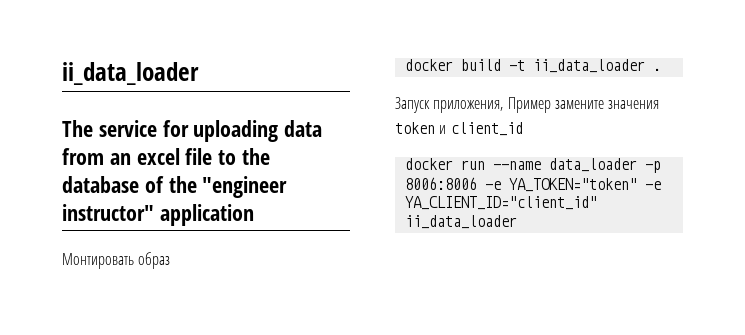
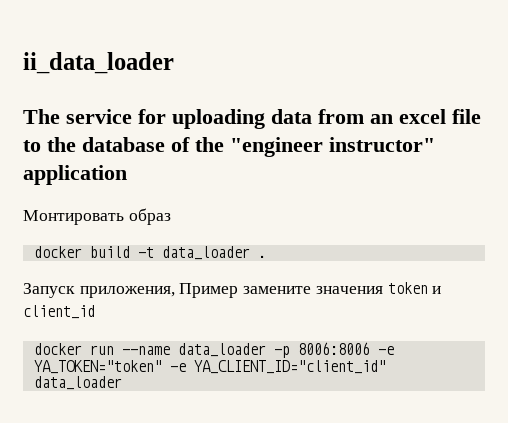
[532,59,645,73] ii_data_loader -> [161,246,250,260] data_loader
[404,215,517,229] ii_data_loader -> [33,376,122,390] data_loader

